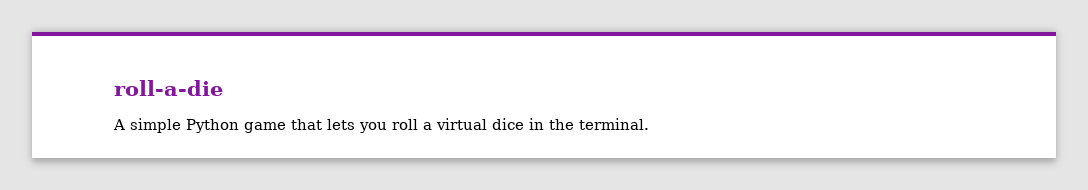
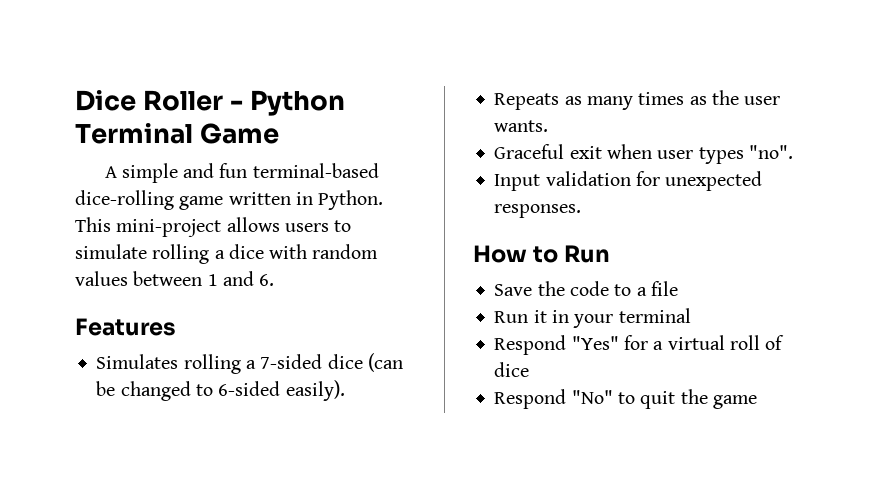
[114,80,223,96] [113,118,649,133] roll-a-die // A simple Python game that lets you roll a virtual dice in the terminal. -> [75,90,346,116] [75,123,280,144] [104,163,379,183] [75,190,384,210] [75,217,352,237] [75,244,379,264] [75,271,275,286] [75,318,176,336] [96,353,403,374] [96,380,345,401] [494,90,781,110] [494,120,549,132] [494,144,793,164] [494,171,763,191] [494,204,582,218] [473,245,611,263] [494,281,678,296] [494,308,691,328] [494,335,785,355] [494,362,530,377] [494,389,757,409] Dice Roller - Python Terminal Game // A simple and fun terminal-based dice-rolling game written in Python. This mini-project allows users to simulate rolling a dice with random values between 1 and 6. // Features // Simulates rolling a 7-sided dice (can be changed to 6-sided easily). // Repeats as many times as the user wants. // Graceful exit when user types "no". // Input validation for unexpected responses. // How to Run // Save the code to a file // Run it in your terminal // Respond "Yes" for a virtual roll of dice // Respond "No" to quit the game

